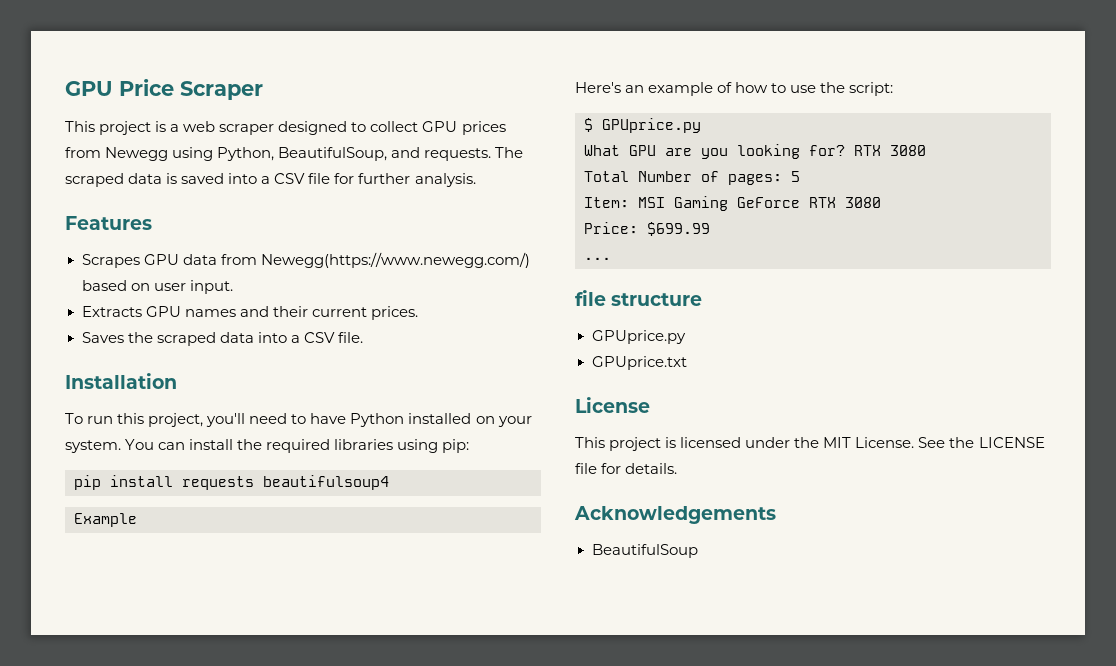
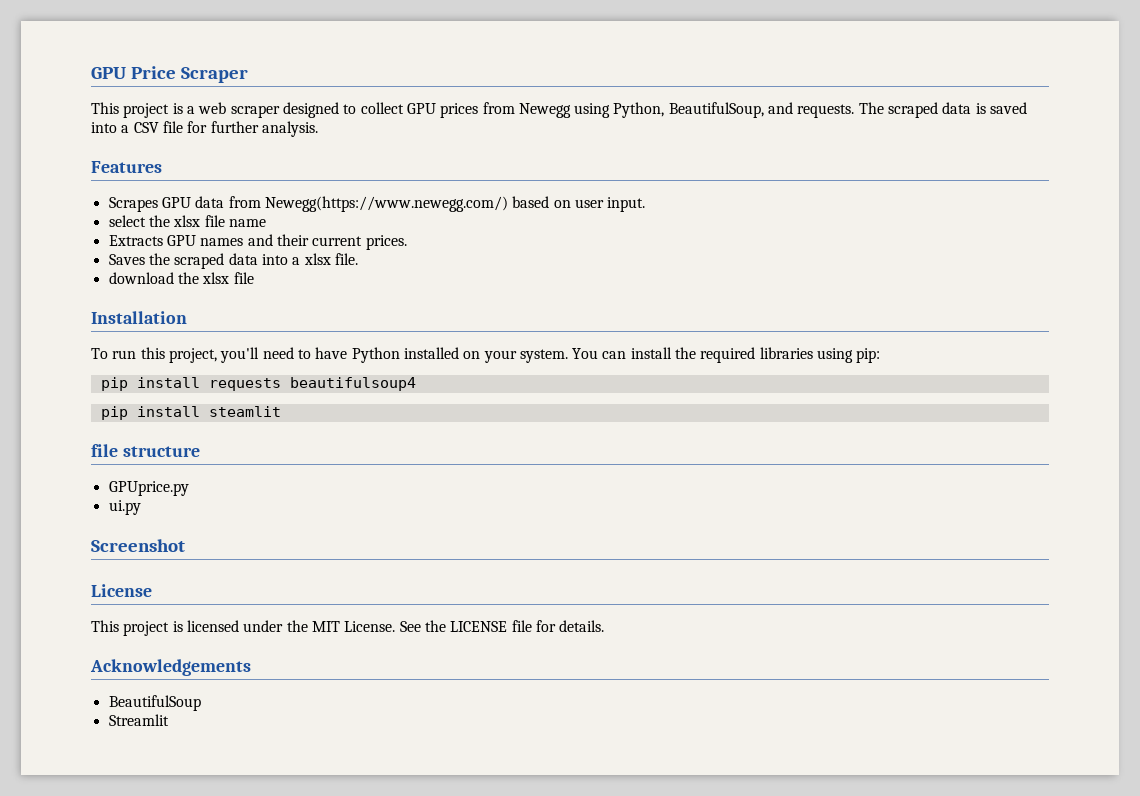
(233, 287) none -> [108,215,266,227] // select the xlsx file name
[303,332,335,343] CSV -> [303,253,331,265] xlsx
(363, 337) none -> [108,272,254,284] // download the xlsx file
[74,513,137,527] [575,82,894,96] [584,118,701,133] [584,144,926,159] [584,171,800,185] [584,196,881,211] [584,222,710,236] [584,257,611,260] Example // Here's an example of how to use the script: // $ GPUprice.py // What GPU are you looking for? RTX 3080 // Total Number of pages: 5 // Item: MSI Gaming GeForce RTX 3080 // Price: $699.99 // ... -> [100,406,281,420] pip install steamlit
[591,356,687,370] GPUprice.txt -> [108,500,141,515] [91,539,185,552] ui.py // Screenshot
(698, 551) none -> [108,714,169,726] // Streamlit

